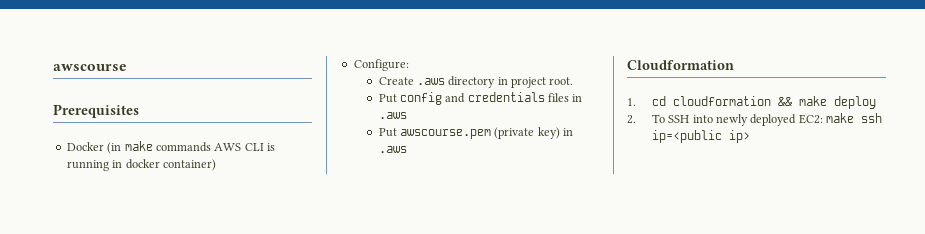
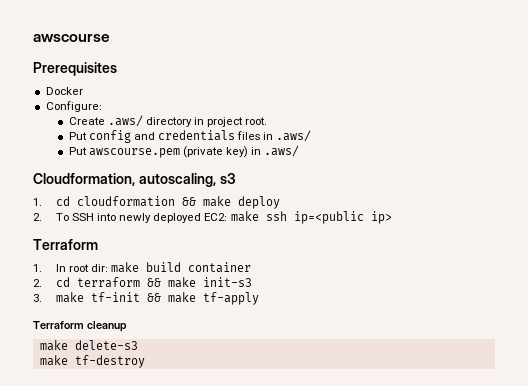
[107,141,275,154] [66,159,216,171] (in make commands AWS CLI is running in docker container) -> (83, 91) none
[416,78,445,85] .aws -> [107,115,143,127] .aws/
[378,112,407,119] .aws -> [276,130,312,142] .aws/
[378,146,407,153] [627,60,734,70] .aws // Cloudformation -> [264,145,300,157] [33,173,236,187] .aws/ // Cloudformation, autoscaling, s3
(750, 136) none -> [33,239,98,250] [33,262,252,273] [33,277,252,288] [33,292,259,305] [33,321,127,332] [39,340,138,351] [39,355,145,368] // Terraform // 1. In root dir: make build container // 2. cd terraform && make init-s3 // 3. make tf-init && make tf-apply // Terraform cleanup // make delete-s3 // make tf-destroy

